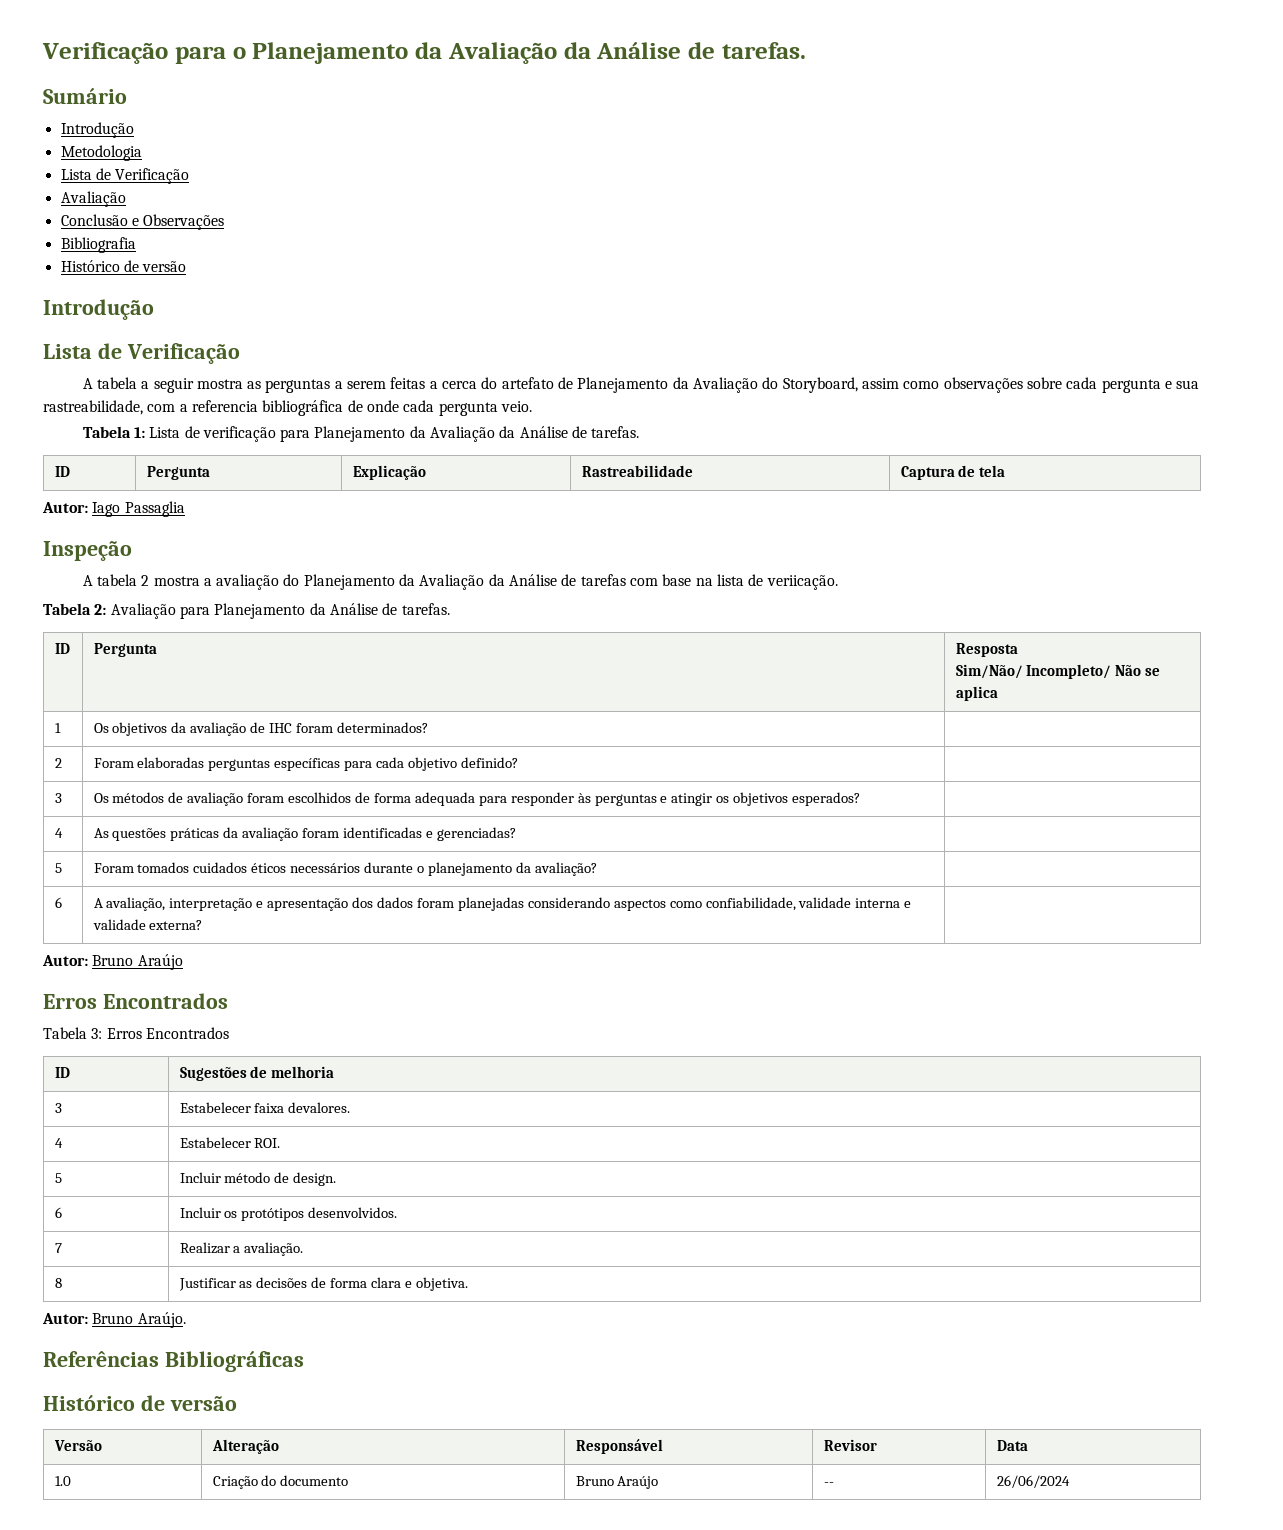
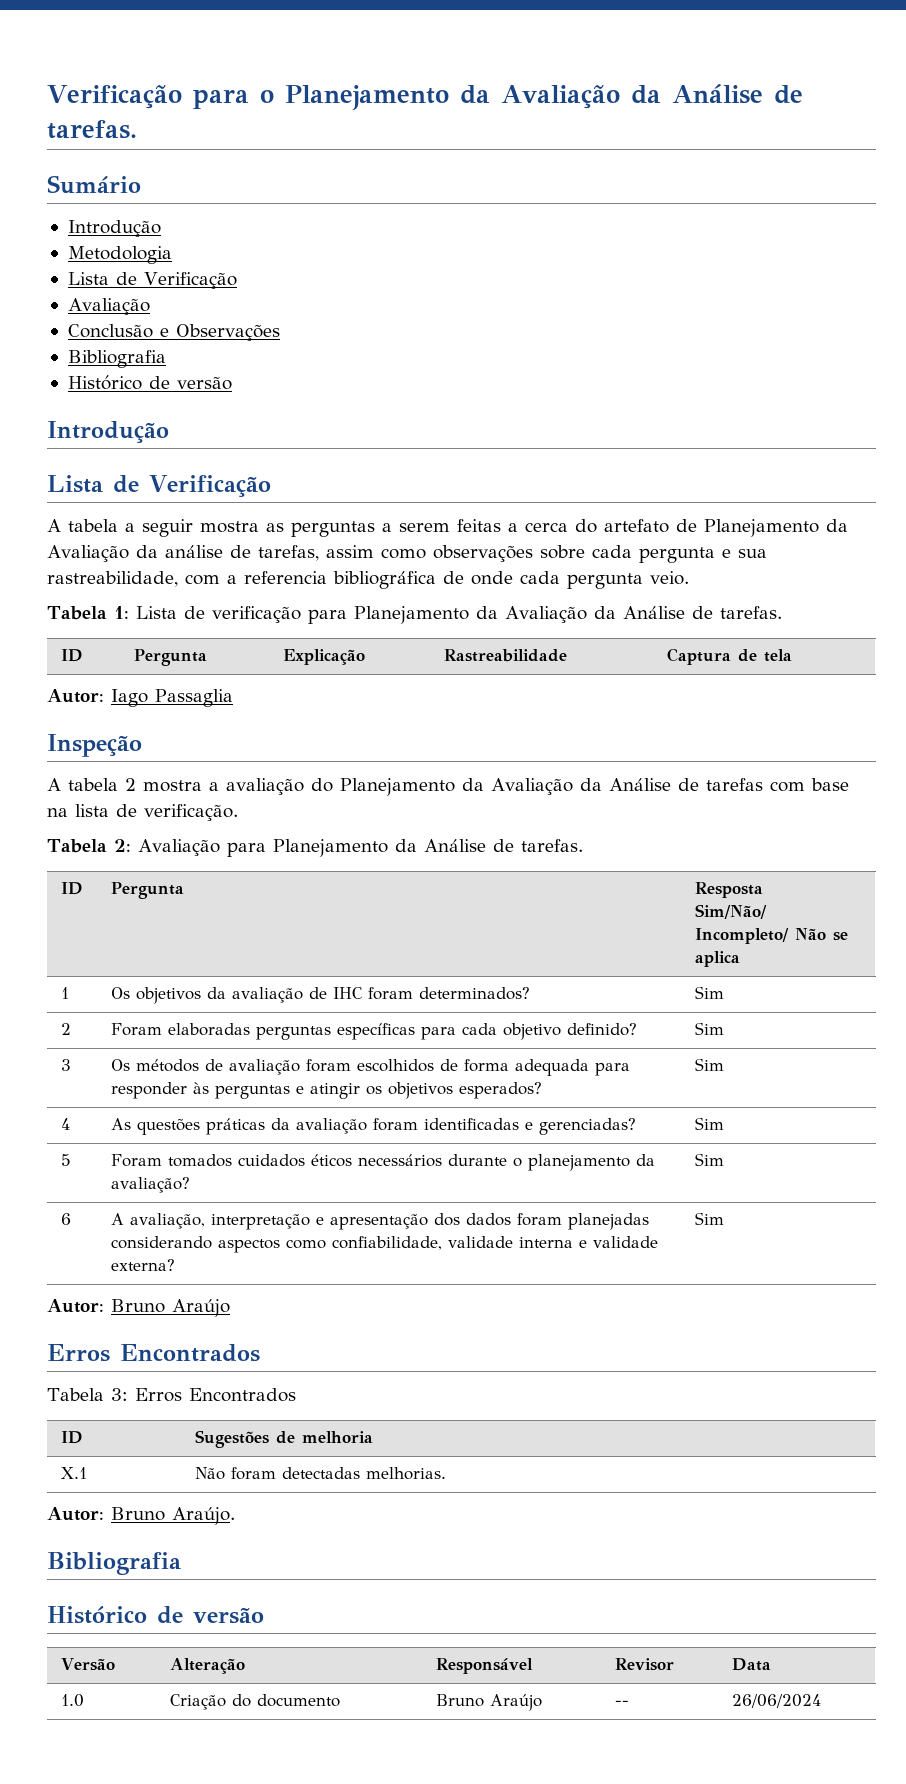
[762,377,858,393] do Storyboard, -> [135,545,319,561] da análise de tarefas,
[766,575,838,590] veriicação. -> [144,804,238,821] verificação.
(428, 727) none -> [694,986,724,999] Sim
(518, 762) none -> [694,1022,724,1035] Sim
(861, 799) none -> [694,1058,724,1071] Sim
(516, 834) none -> [694,1117,724,1130] Sim
(597, 869) none -> [694,1153,724,1166] Sim
(203, 925) none -> [694,1212,724,1225] Sim
[54,1103,62,1113] [179,1102,351,1113] [54,1138,63,1148] [179,1137,281,1148] [54,1173,62,1183] [179,1172,337,1186] [54,1207,62,1218] [179,1207,398,1221] [54,1243,62,1253] [179,1242,304,1256] [54,1278,62,1288] [178,1277,468,1291] 3 | Estabelecer faixa devalores. // 4 | Estabelecer ROI. // 5 | Incluir método de design. // 6 | Incluir os protótipos desenvolvidos. // 7 | Realizar a avaliação. // 8 | Justificar as decisões de forma clara e objetiva. -> [60,1467,87,1479] [194,1467,446,1480] X.1 | Não foram detectadas melhorias.
[43,1351,304,1372] Referências Bibliográficas -> [47,1552,181,1575] Bibliografia

